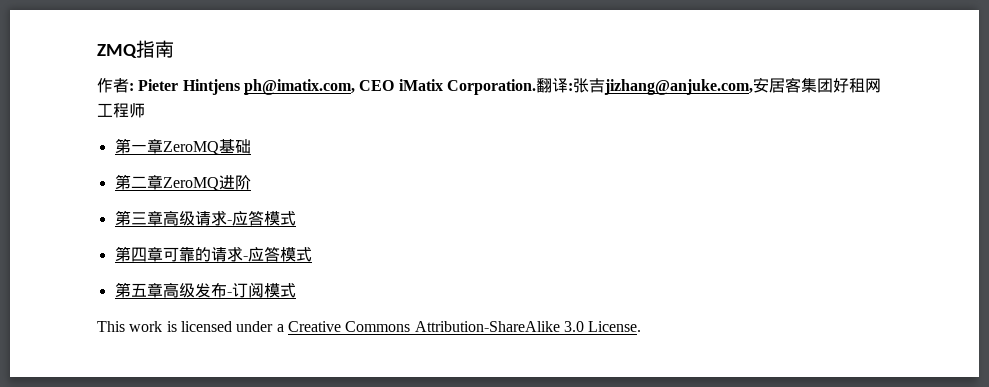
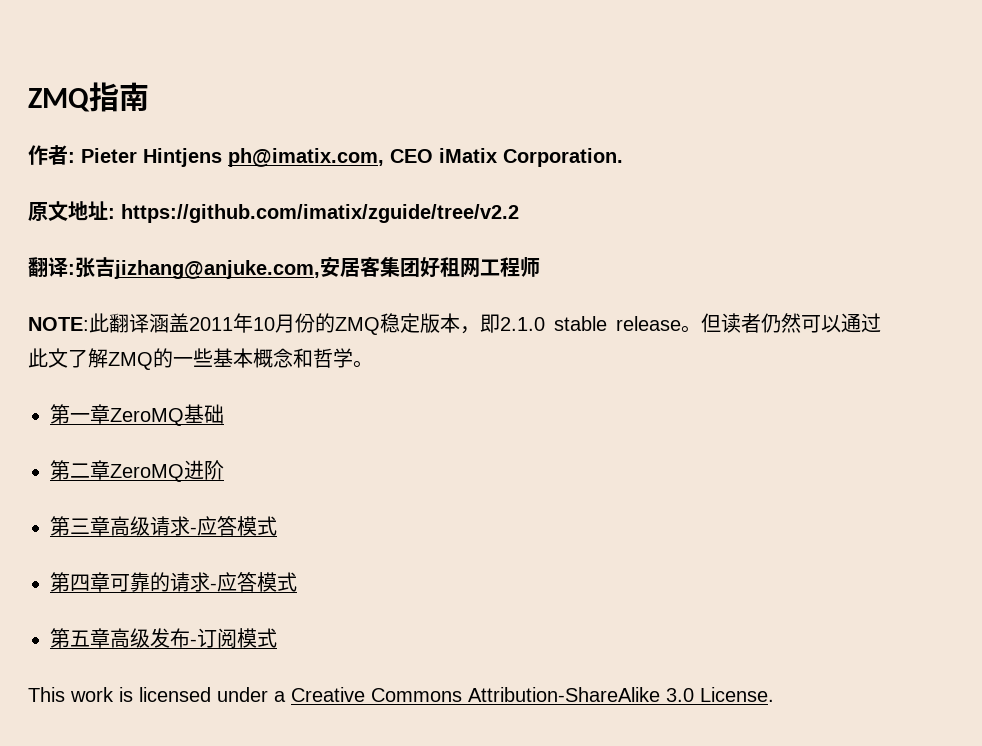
(536, 87) none -> [28,201,519,223] // 原文地址: https://github.com/imatix/zguide/tree/v2.2 //
(145, 110) none -> [28,313,881,335] [28,348,373,370] // NOTE:此翻译涵盖2011年10月份的ZMQ稳定版本，即2.1.0 stable release。但读者仍然可以通过此文了解ZMQ的一些基本概念和哲学。

